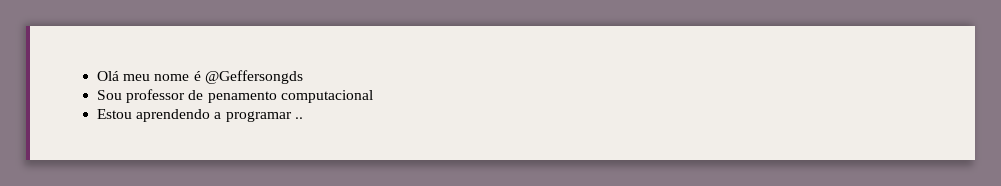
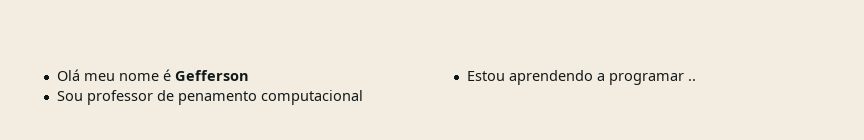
[204,70,303,84] @Geffersongds -> [174,70,249,81] Gefferson

